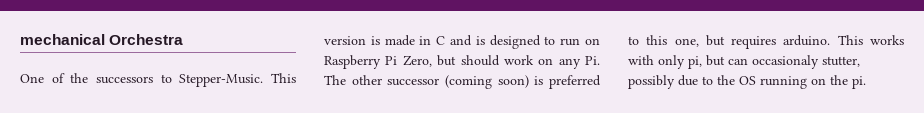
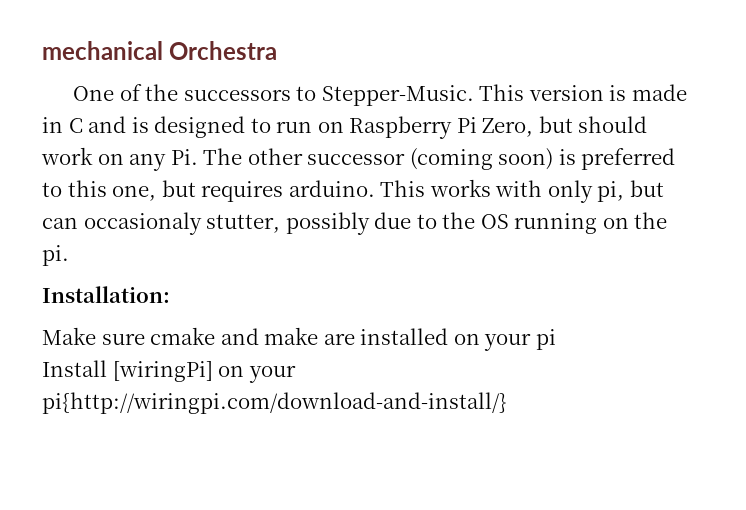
(866, 82) none -> [42,286,170,303] [42,327,556,351] [42,360,296,383] [42,392,507,414] // Installation: // Make sure cmake and make are installed on your pi // Install [wiringPi] on your pi{http://wiringpi.com/download-and-install/}

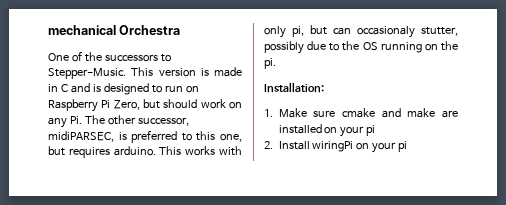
[307,148,554,170] successor (coming soon) -> [137,117,189,126] [48,131,114,142] successor, midiPARSEC,
(170, 294) none -> [264,109,273,117] 1.
[42,360,296,383] [42,392,507,414] Install [wiringPi] on your pi{http://wiringpi.com/download-and-install/} -> [264,141,408,153] 2. Install wiringPi on your pi

